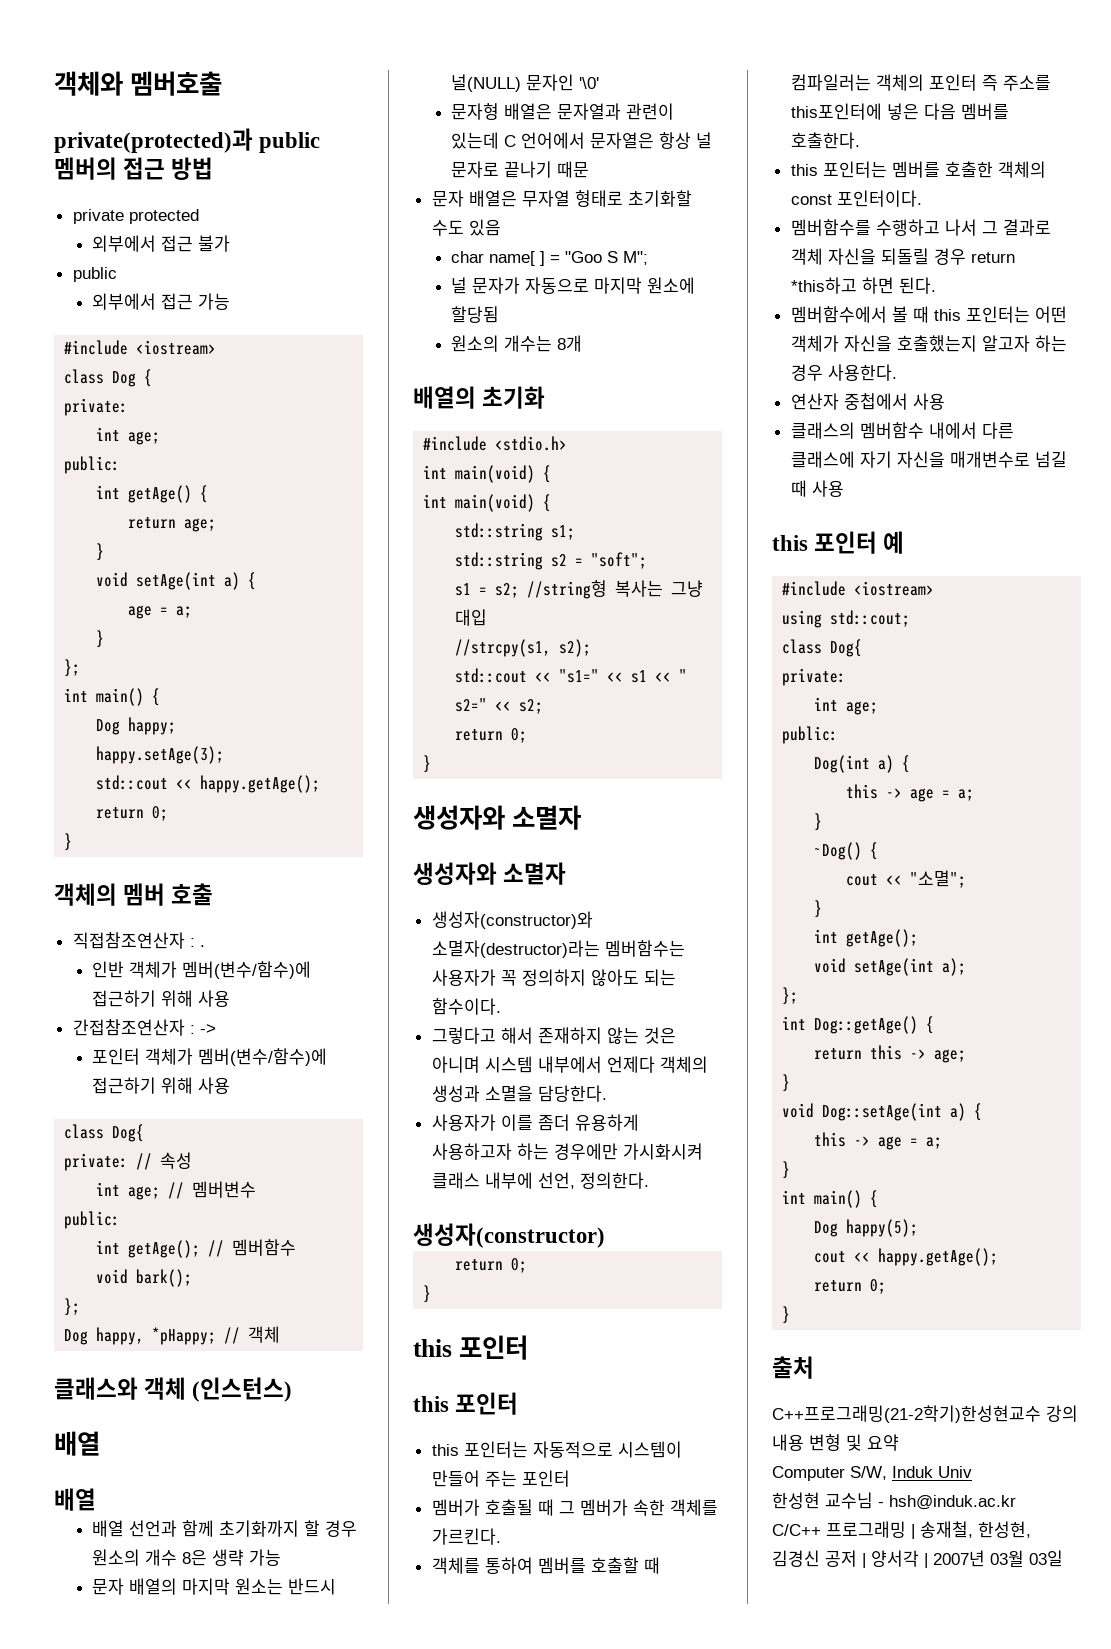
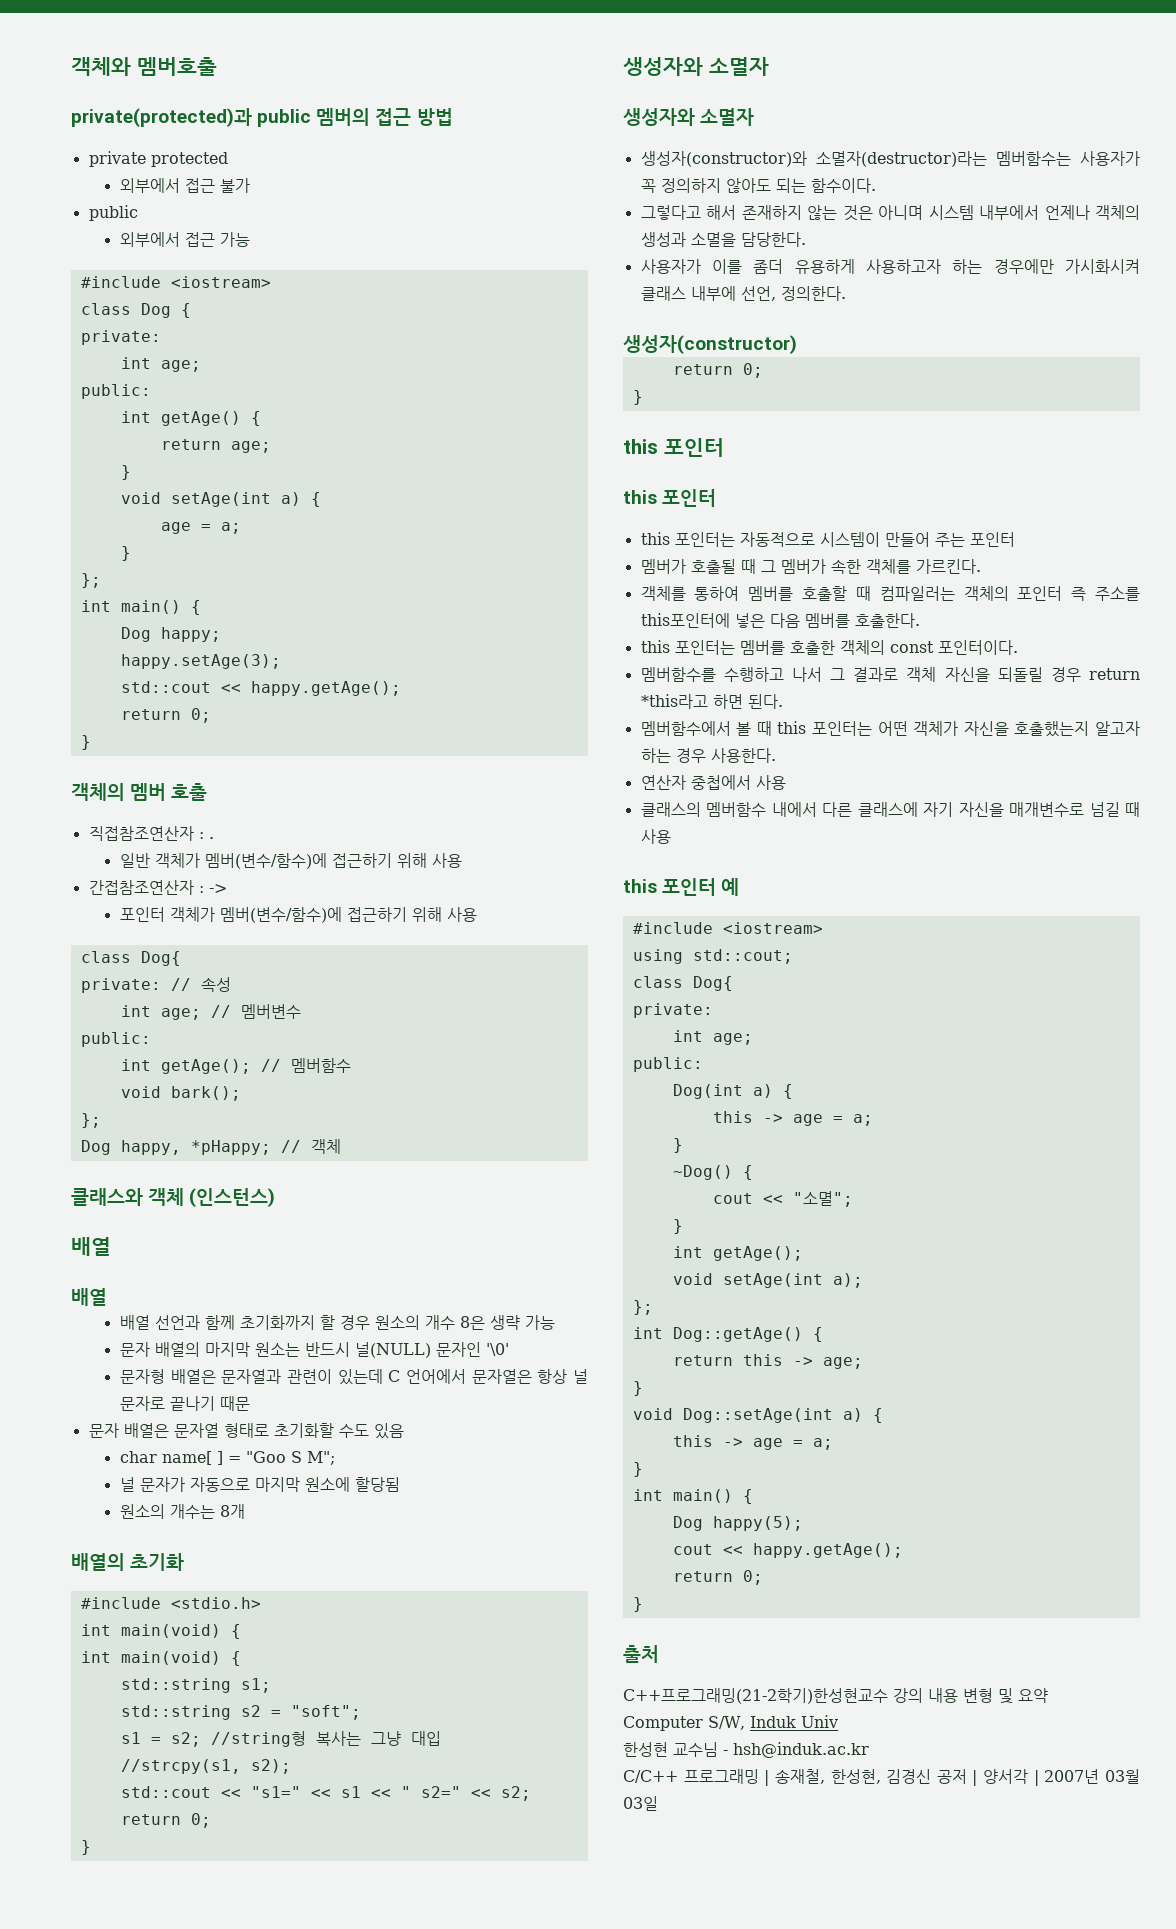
[91,961,124,978] 인반 -> [119,853,150,868] 일반
[521,190,570,207] 무자열 -> [173,1423,219,1438] 문자열
[606,1056,655,1073] 언제다 -> [1044,205,1090,220] 언제나
[790,277,857,294] *this하고 -> [640,694,708,709] *this라고

